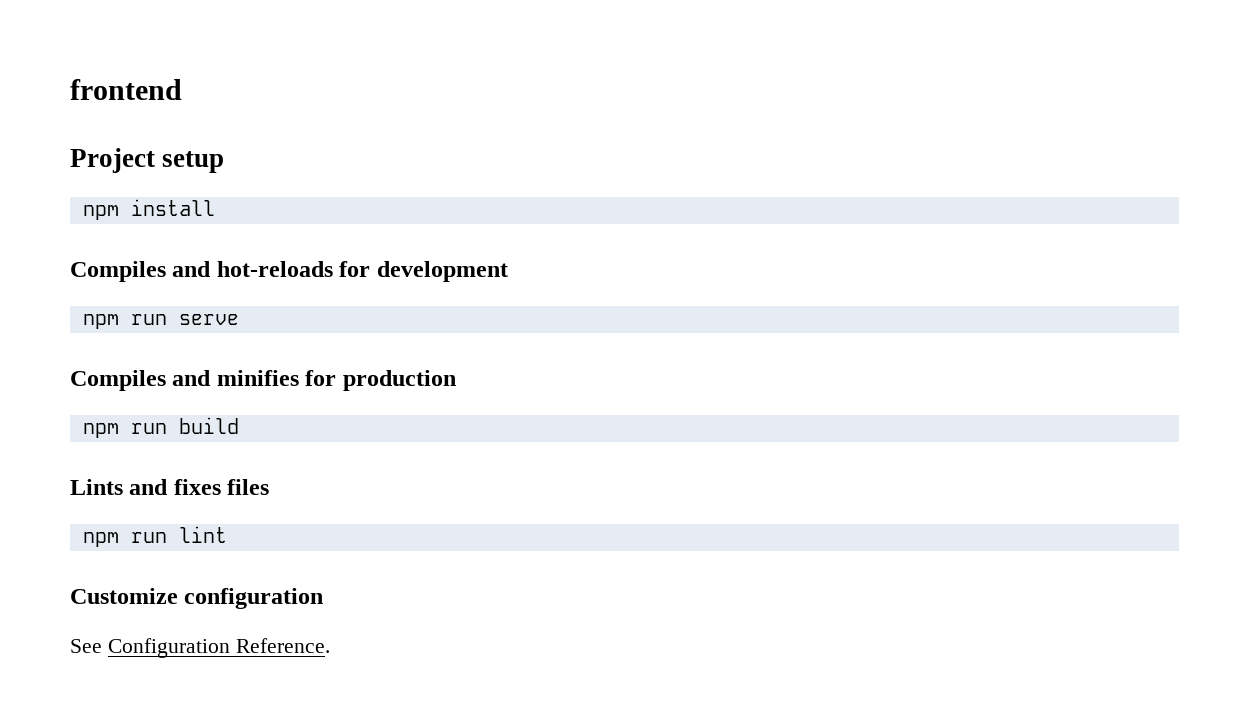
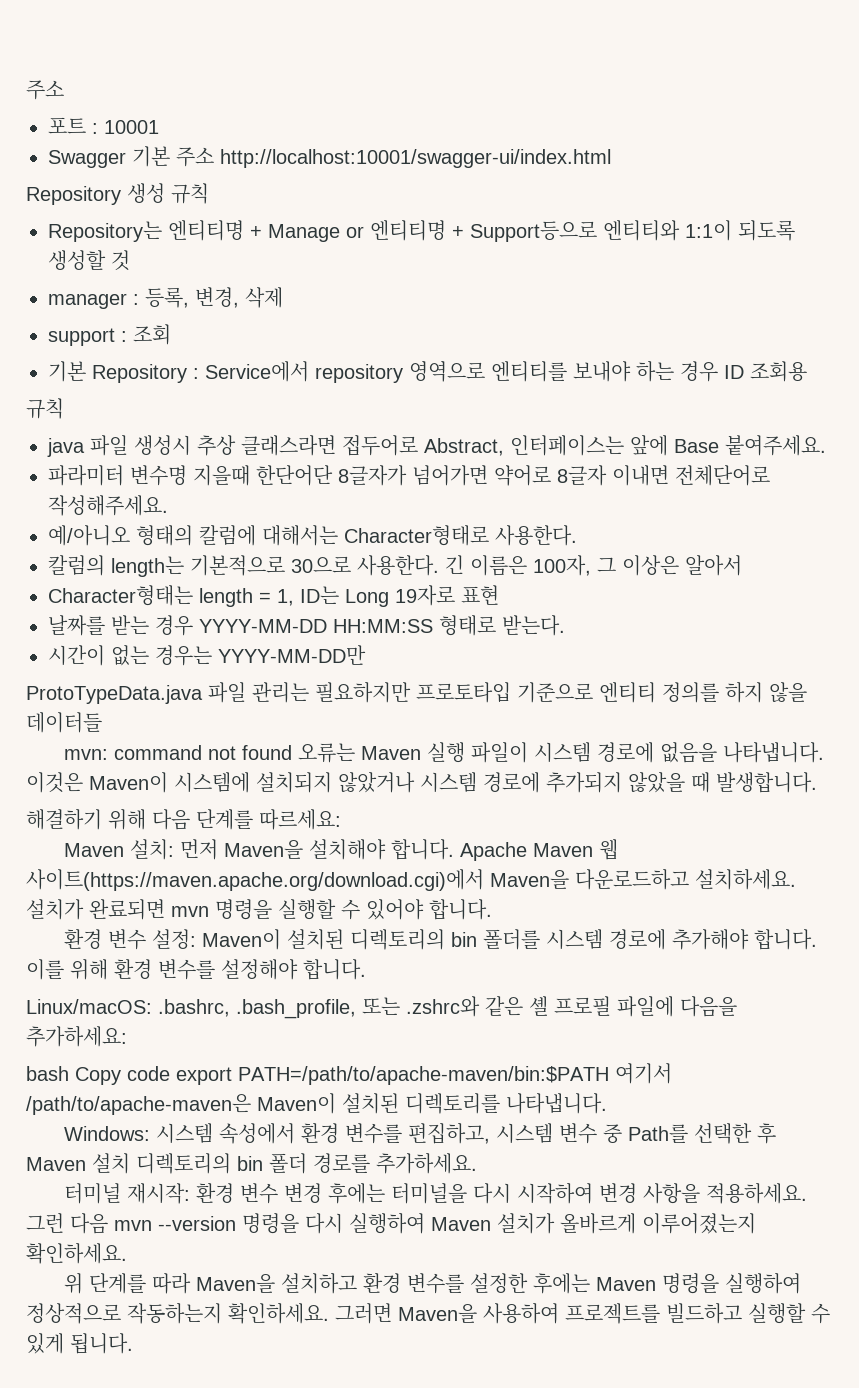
[70,79,182,100] [70,148,225,173] [82,199,215,220] [70,261,508,282] [82,314,239,329] [70,370,456,391] [82,417,239,438] [70,479,270,495] [82,526,227,547] [70,588,324,609] [70,638,330,658] frontend // Project setup // npm install // Compiles and hot-reloads for development // npm run serve // Compiles and minifies for production // npm run build // Lints and fixes files // npm run lint // Customize configuration // See Configuration Reference. -> [26,80,64,100] [48,117,159,134] [48,146,611,168] [26,183,209,205] [48,220,795,242] [48,250,130,271] [48,287,283,309] [48,324,171,346] [48,361,807,383] [26,398,64,419] [47,435,826,457] [48,465,770,486] [48,495,168,516] [48,525,577,546] [48,555,742,577] [48,585,499,607] [48,615,565,636] [48,645,366,666] [26,682,807,704] [26,712,102,733] [64,742,825,763] [26,772,817,793] [26,809,341,830] [64,839,619,861] [26,869,796,891] [26,899,492,920] [64,929,818,950] [26,959,366,980] [26,996,737,1019] [26,1026,127,1047] [26,1063,672,1085] [26,1093,607,1115] [64,1123,777,1144] [26,1153,477,1174] [64,1183,808,1204] [26,1213,756,1234] [26,1243,127,1264] [64,1273,802,1294] [26,1303,830,1324] [26,1333,133,1354] 주소 // 포트 : 10001 // Swagger 기본 주소 http://localhost:10001/swagger-ui/index.html // Repository 생성 규칙 // Repository는 엔티티명 + Manage or 엔티티명 + Support등으로 엔티티와 1:1이 되도록 생성할 것 // manager : 등록, 변경, 삭제 // support : 조회 // 기본 Repository : Service에서 repository 영역으로 엔티티를 보내야 하는 경우 ID 조회용 // 규칙 // java 파일 생성시 추상 클래스라면 접두어로 Abstract, 인터페이스는 앞에 Base 붙여주세요. // 파라미터 변수명 지을때 한단어단 8글자가 넘어가면 약어로 8글자 이내면 전체단어로 작성해주세요. // 예/아니오 형태의 칼럼에 대해서는 Character형태로 사용한다. // 칼럼의 length는 기본적으로 30으로 사용한다. 긴 이름은 100자, 그 이상은 알아서 // Character형태는 length = 1, ID는 Long 19자로 표현 // 날짜를 받는 경우 YYYY-MM-DD HH:MM:SS 형태로 받는다. // 시간이 없는 경우는 YYYY-MM-DD만 // ProtoTypeData.java 파일 관리는 필요하지만 프로토타입 기준으로 엔티티 정의를 하지 않을 데이터들 // mvn: command not found 오류는 Maven 실행 파일이 시스템 경로에 없음을 나타냅니다. 이것은 Maven이 시스템에 설치되지 않았거나 시스템 경로에 추가되지 않았을 때 발생합니다. // 해결하기 위해 다음 단계를 따르세요: // Maven 설치: 먼저 Maven을 설치해야 합니다. Apache Maven 웹 사이트(https://maven.apache.org/download.cgi)에서 Maven을 다운로드하고 설치하세요. 설치가 완료되면 mvn 명령을 실행할 수 있어야 합니다. // 환경 변수 설정: Maven이 설치된 디렉토리의 bin 폴더를 시스템 경로에 추가해야 합니다. 이를 위해 환경 변수를 설정해야 합니다. // Linux/macOS: .bashrc, .bash_profile, 또는 .zshrc와 같은 셸 프로필 파일에 다음을 추가하세요: // bash Copy code export PATH=/path/to/apache-maven/bin:$PATH 여기서 /path/to/apache-maven은 Maven이 설치된 디렉토리를 나타냅니다. // Windows: 시스템 속성에서 환경 변수를 편집하고, 시스템 변수 중 Path를 선택한 후 Maven 설치 디렉토리의 bin 폴더 경로를 추가하세요. // 터미널 재시작: 환경 변수 변경 후에는 터미널을 다시 시작하여 변경 사항을 적용하세요. 그런 다음 mvn --version 명령을 다시 실행하여 Maven 설치가 올바르게 이루어졌는지 확인하세요. // 위 단계를 따라 Maven을 설치하고 환경 변수를 설정한 후에는 Maven 명령을 실행하여 정상적으로 작동하는지 확인하세요. 그러면 Maven을 사용하여 프로젝트를 빌드하고 실행할 수 있게 됩니다.

